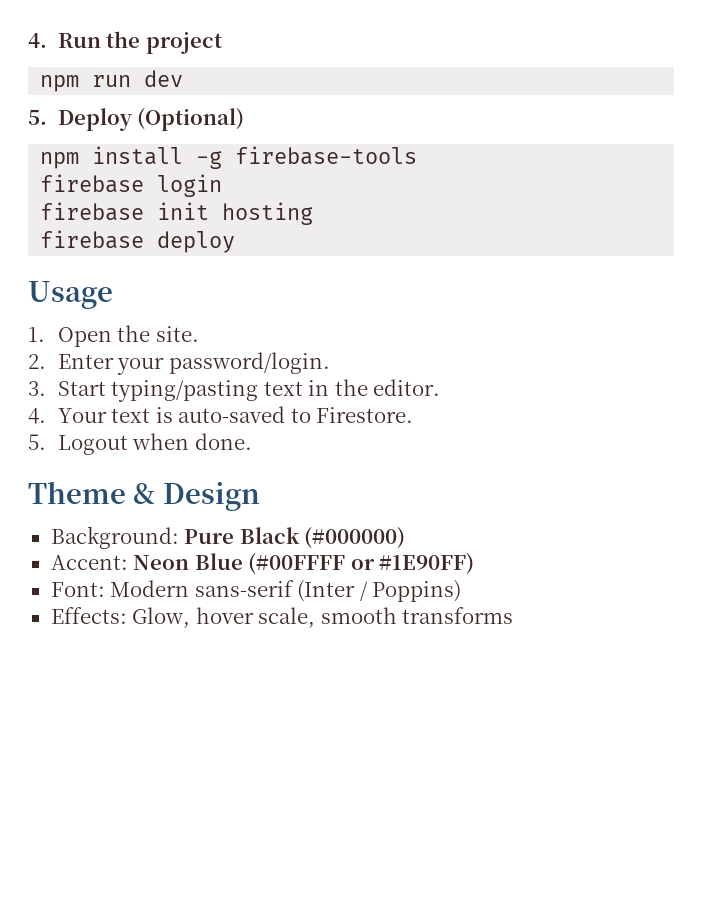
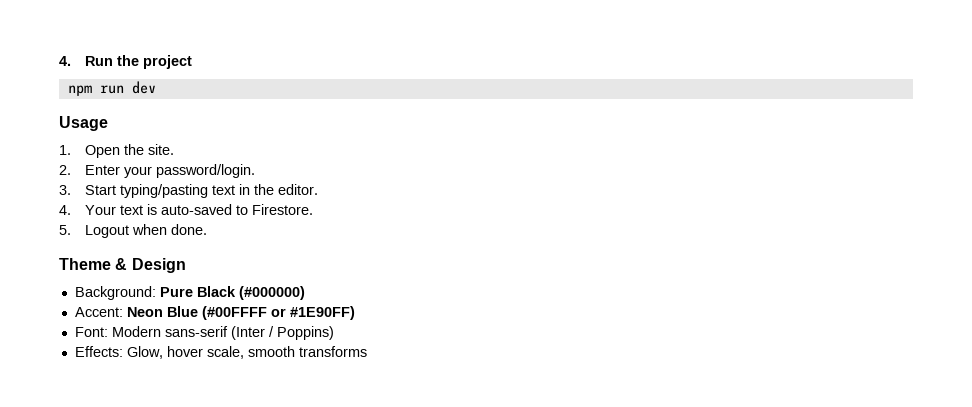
[28,108,245,131] [40,146,418,169] [40,174,223,197] [40,202,314,225] [40,230,236,253] // 5. Deploy (Optional) // npm install -g firebase-tools // firebase login // firebase init hosting // firebase deploy -> (156, 87) none

